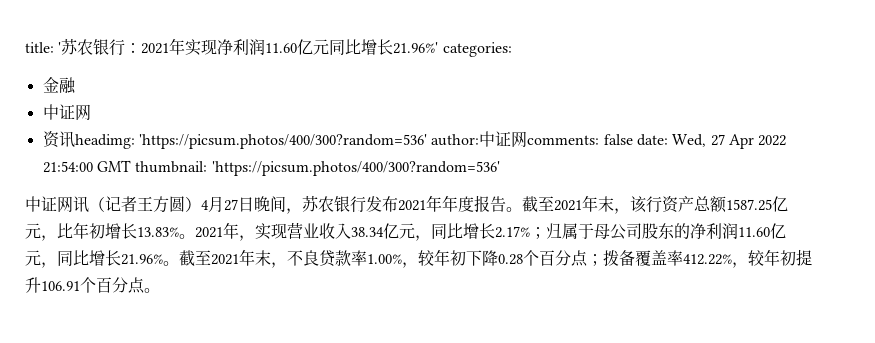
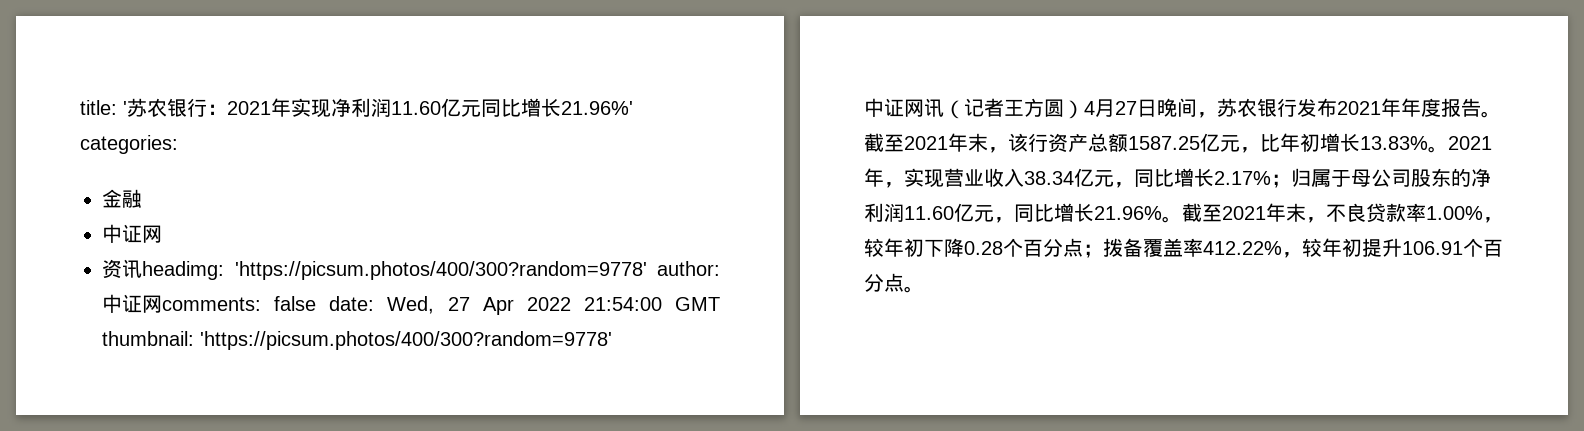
[138,134,427,149] 'https://picsum.photos/400/300?random=536' -> [234,261,647,280] 'https://picsum.photos/400/300?random=9778'
[211,161,500,176] 'https://picsum.photos/400/300?random=536' -> [200,331,612,350] 'https://picsum.photos/400/300?random=9778'

